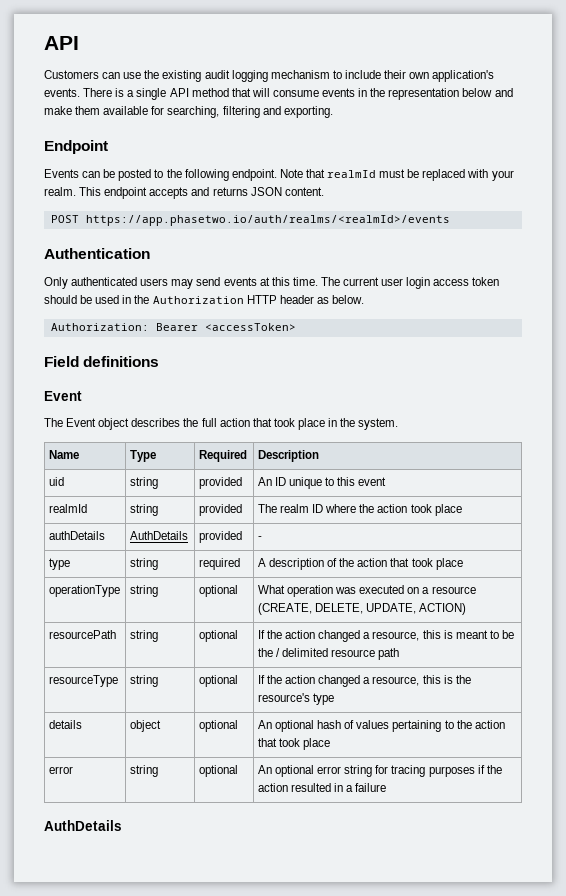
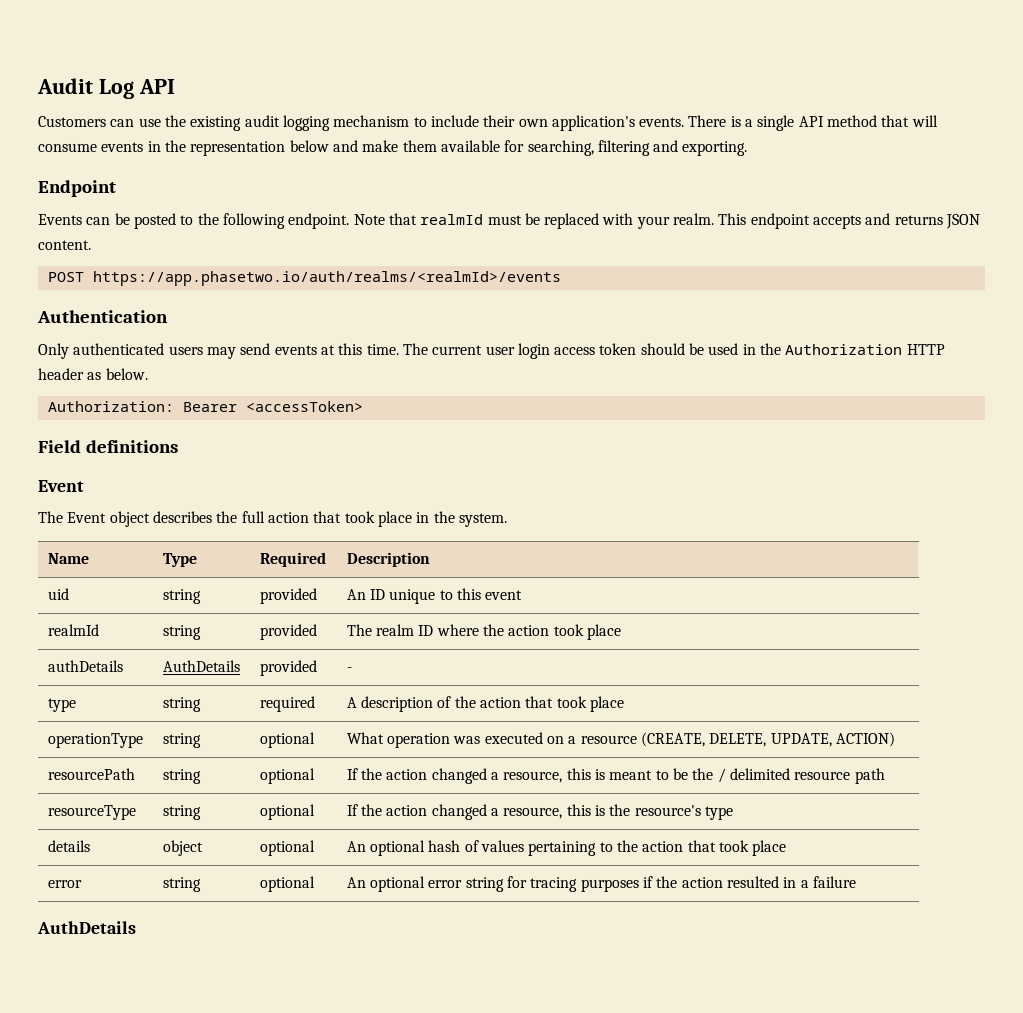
(44, 43) none -> [37,78,134,99] Audit Log

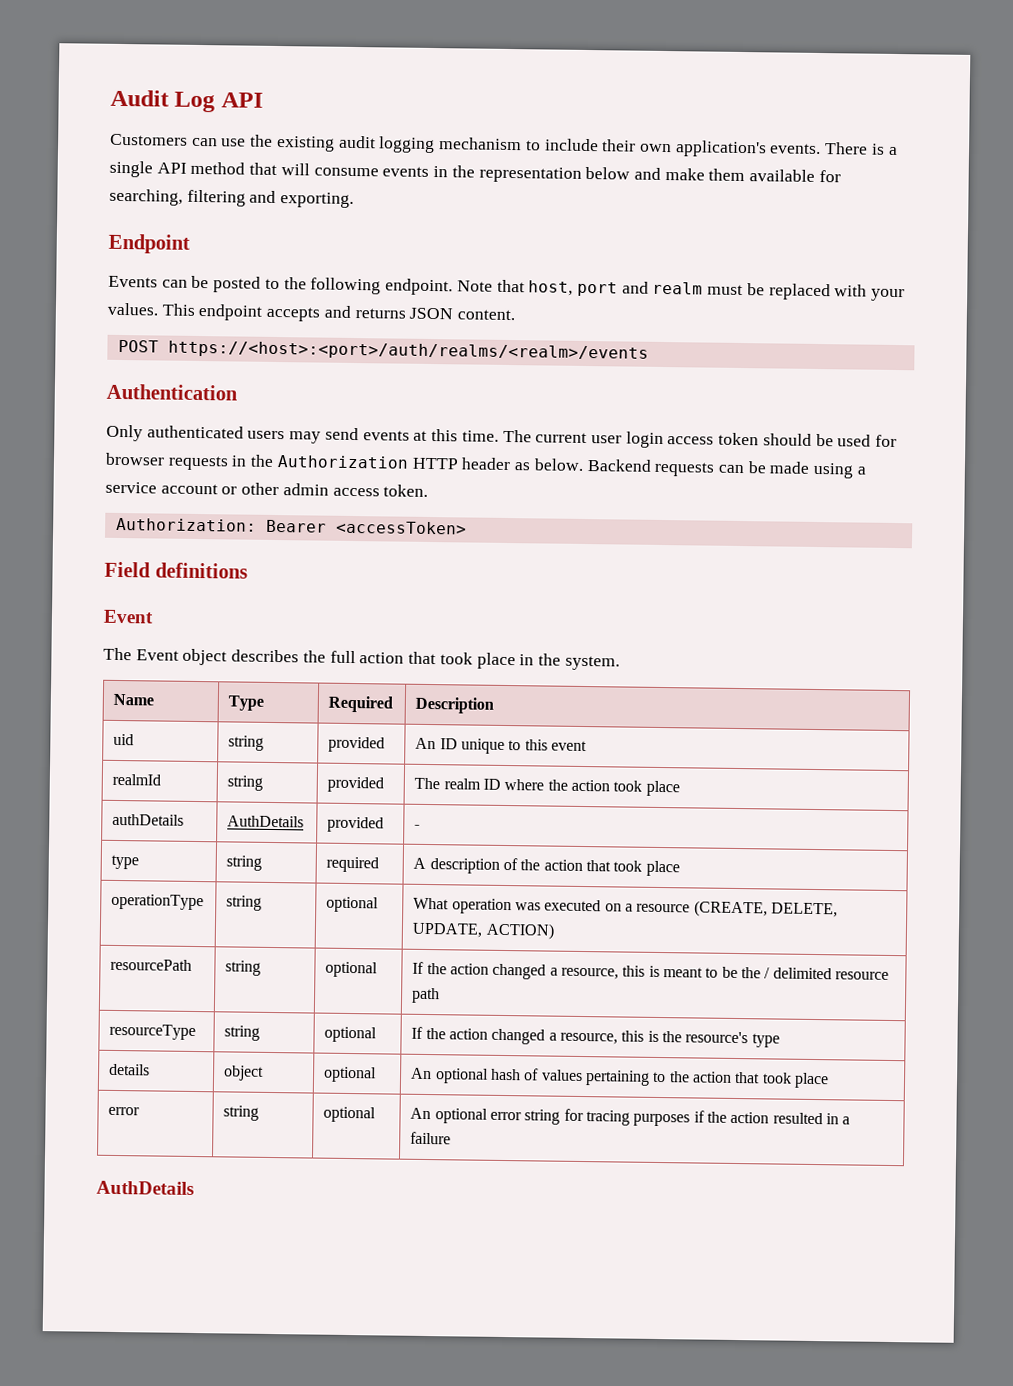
[420,214,484,225] realmId -> [528,280,704,297] host, port and realm
[673,213,715,225] realm. -> [107,302,159,316] values.
[92,271,561,286] https://app.phasetwo.io/auth/realms/<realmId>/events -> [167,340,649,362] https://<host>:<port>/auth/realms/<realm>/events
(739, 349) none -> [875,434,898,448] [105,452,229,471] for browser requests
(148, 374) none -> [586,459,866,479] [105,481,429,497] Backend requests can be made using a service account or other admin access token.

